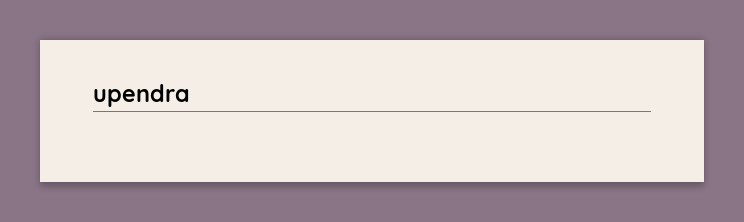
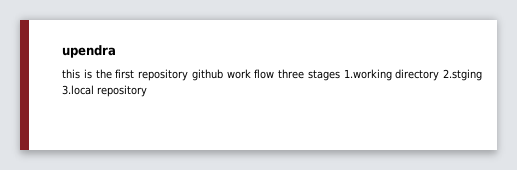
(190, 95) none -> [62,69,482,81] [62,85,147,97] // this is the first repository github work flow three stages 1.working directory 2.stging 3.local repository

